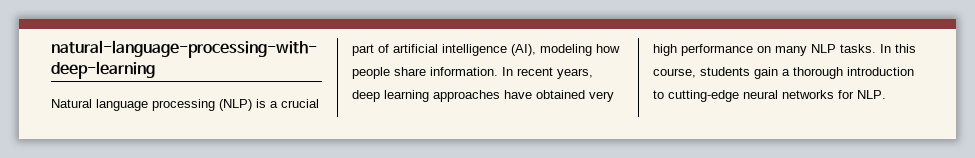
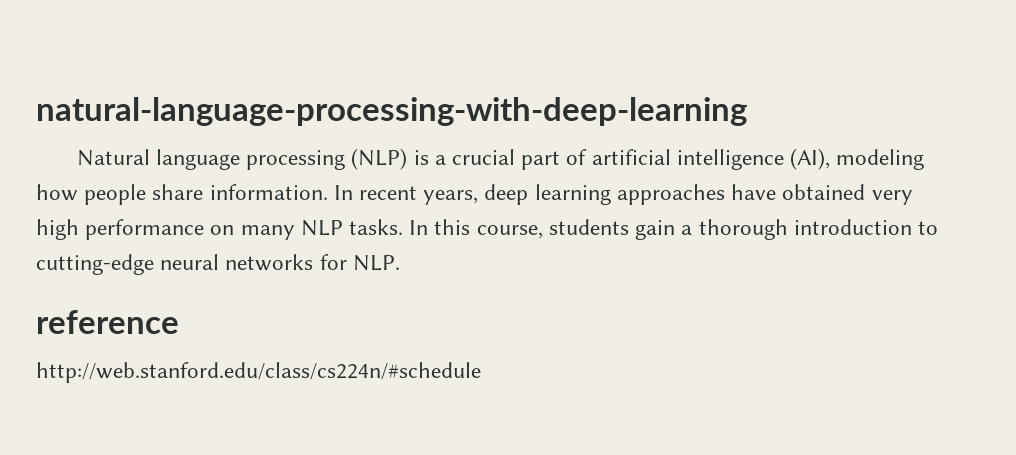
(886, 94) none -> [36,310,179,334] [36,362,481,383] // reference // http://web.stanford.edu/class/cs224n/#schedule

